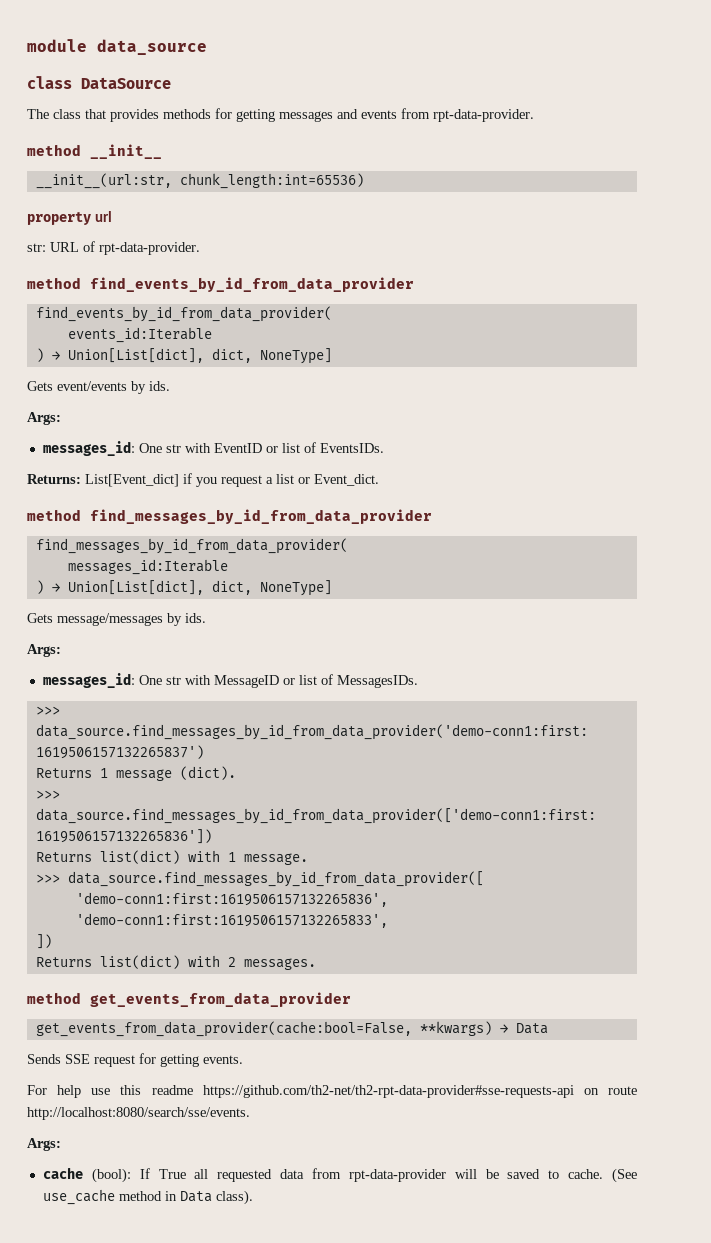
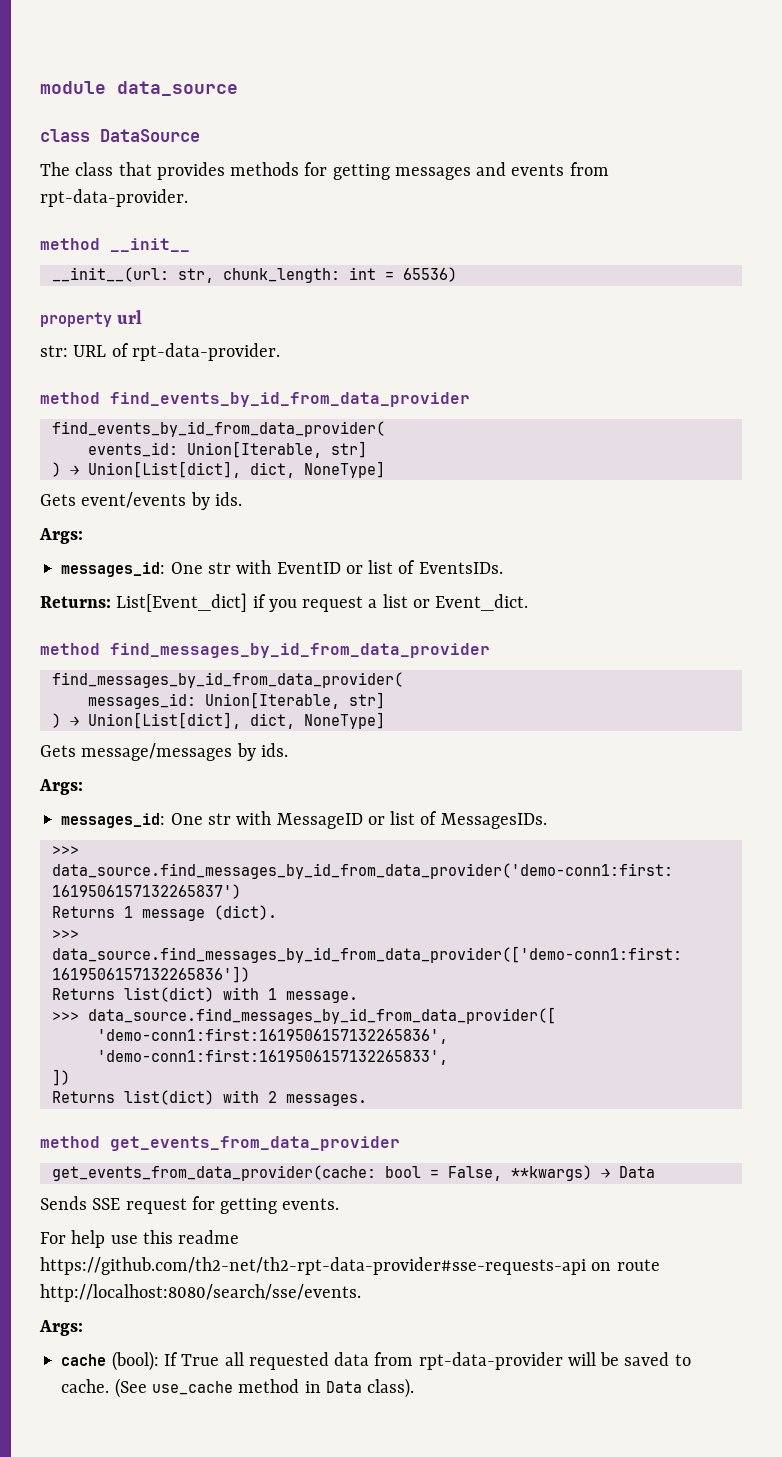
[35,173,364,189] __init__(url:str, chunk_length:int=65536) -> [51,267,457,283] __init__(url: str, chunk_length: int = 65536)
[67,327,212,343] events_id:Iterable -> [87,441,367,458] events_id: Union[Iterable, str]
[67,559,228,575] messages_id:Iterable -> [87,692,385,709] messages_id: Union[Iterable, str]
[35,1021,412,1037] get_events_from_data_provider(cache:bool=False, -> [51,1165,502,1181] get_events_from_data_provider(cache: bool = False,

